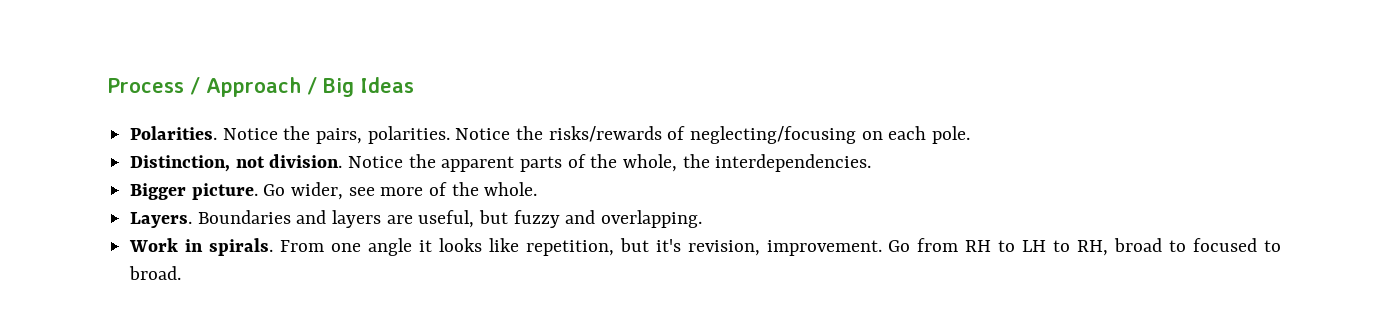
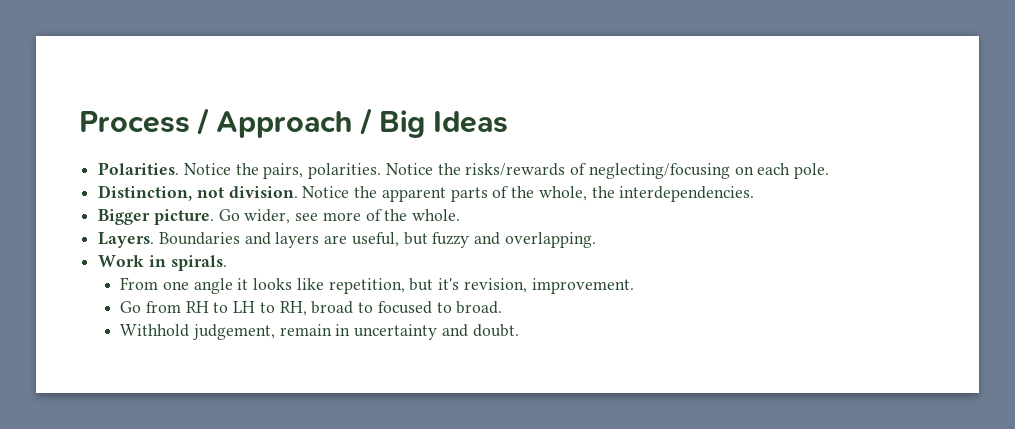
(274, 247) none -> (227, 263) //
(882, 248) none -> (634, 286) //
(182, 273) none -> [120,324,519,340] // Withhold judgement, remain in uncertainty and doubt.

